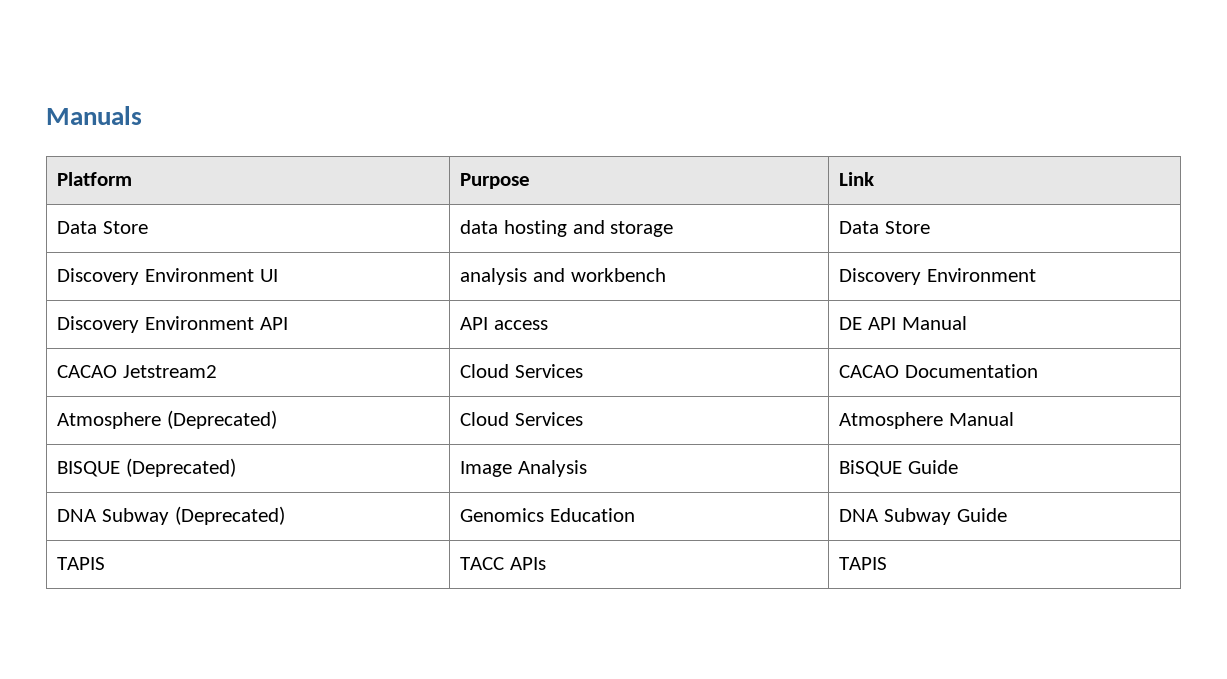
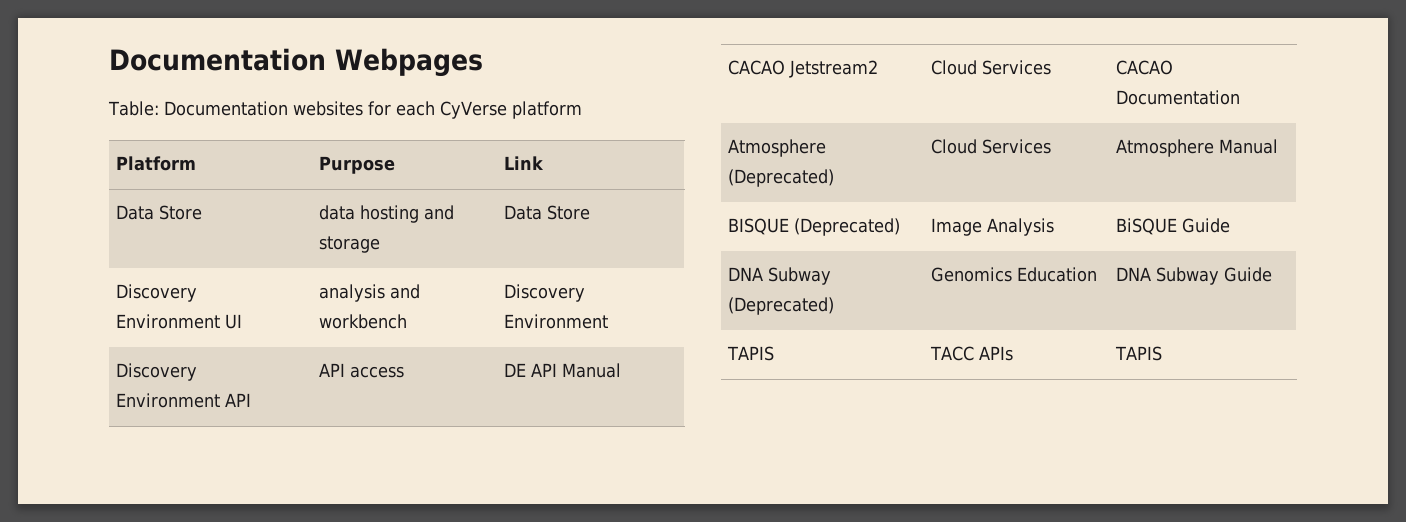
[46,106,142,125] Manuals -> [109,48,483,77] [108,101,582,119] Documentation Webpages // Table: Documentation websites for each CyVerse platform

